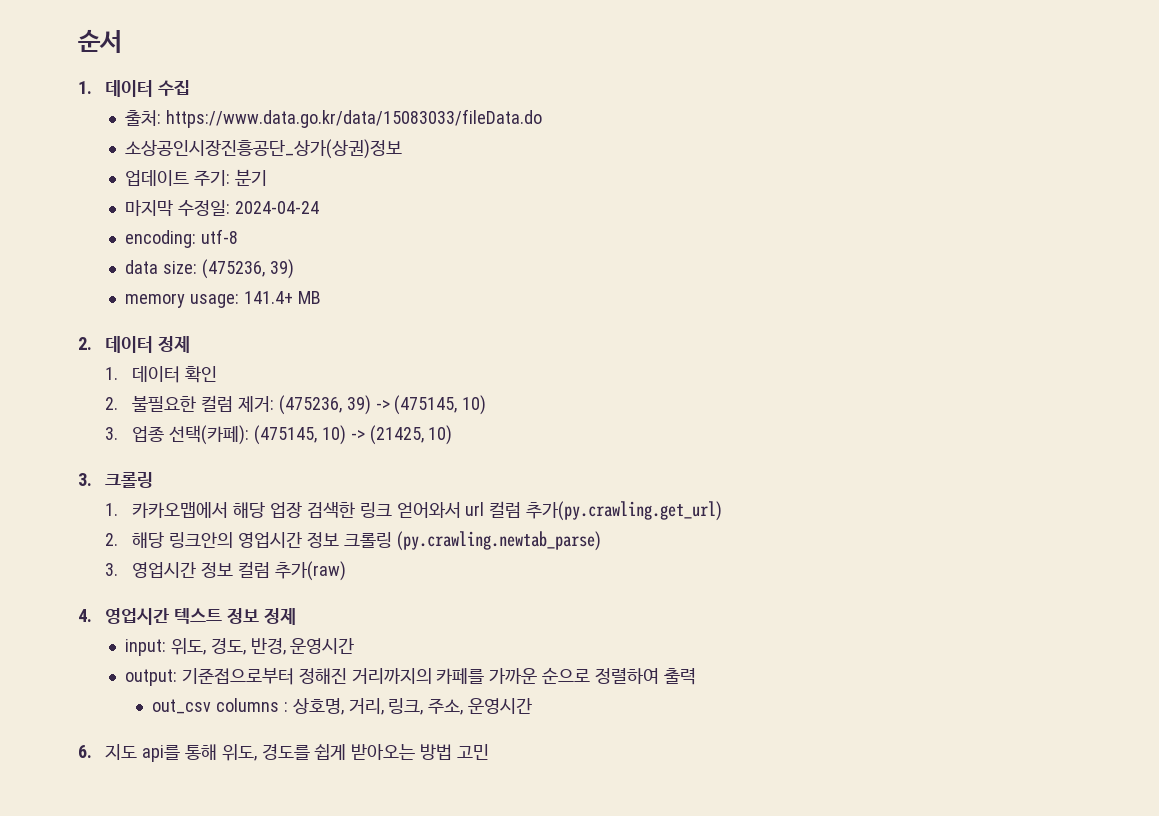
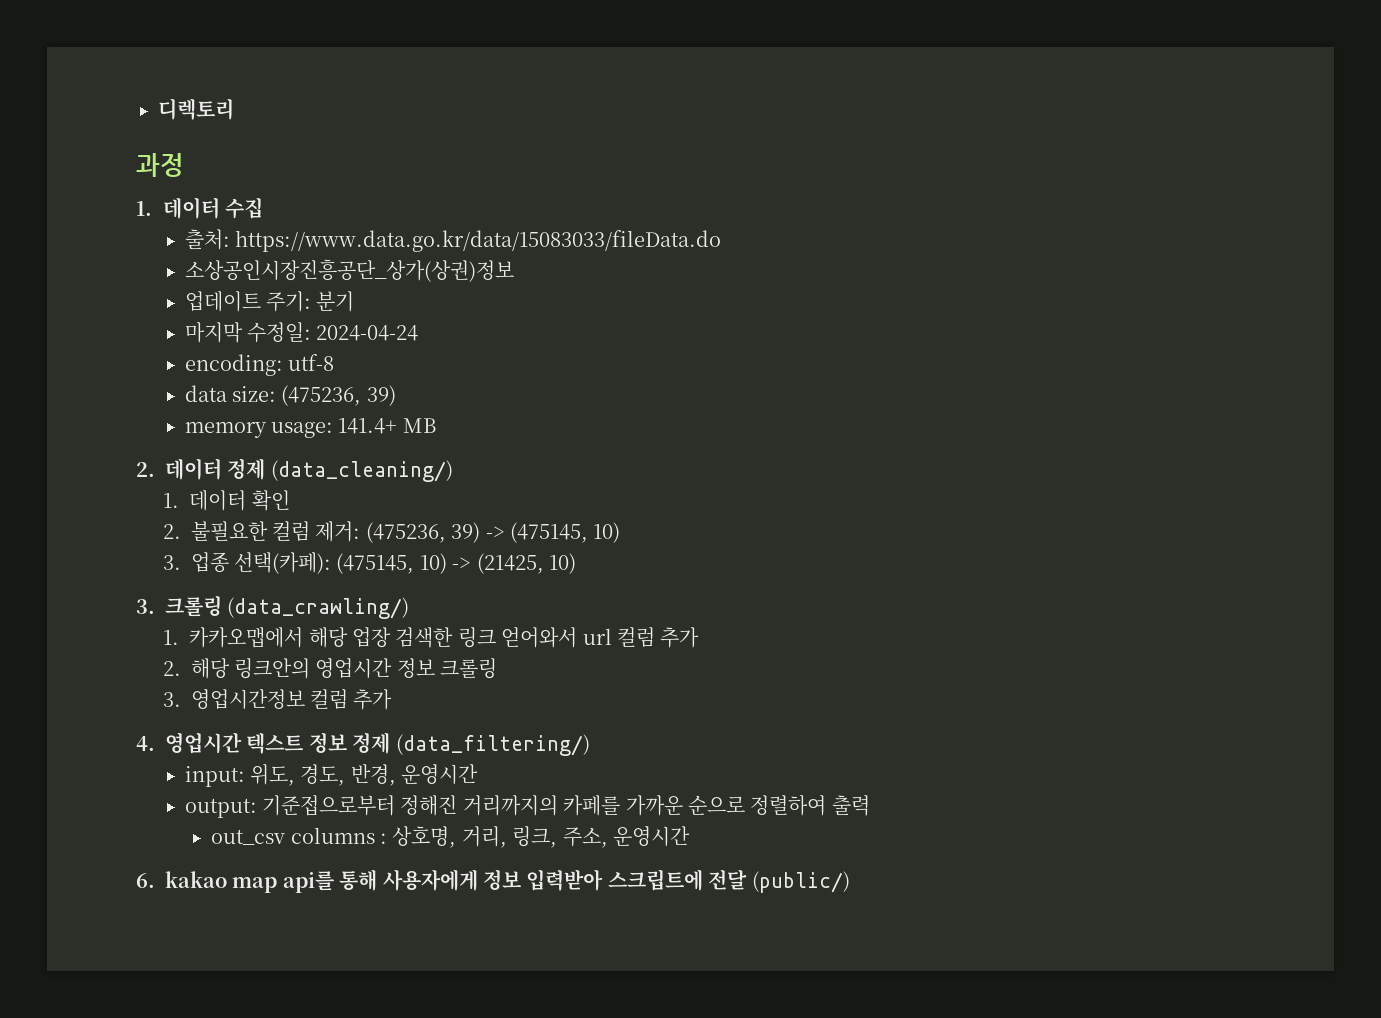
[78,29,122,53] 순서 -> [158,98,234,120] [136,153,184,177] 디렉토리 // 과정
(190, 344) none -> [270,460,453,482] (data_cleaning/)
(154, 480) none -> [227,597,410,619] (data_crawling/)
[526,501,723,521] 추가(py.crawling.get_url) -> [660,627,700,648] 추가
[396,531,601,551] [105,561,346,581] (py.crawling.newtab_parse) // 3. 영업시간 정보 컬럼 추가(raw) -> [162,689,393,710] // 3. 영업시간정보 컬럼 추가
(296, 616) none -> [395,734,590,756] (data_filtering/)
[105,744,490,762] 지도 api를 통해 위도, 경도를 쉽게 받아오는 방법 고민 -> [165,869,850,893] kakao map api를 통해 사용자에게 정보 입력받아 스크립트에 전달 (public/)

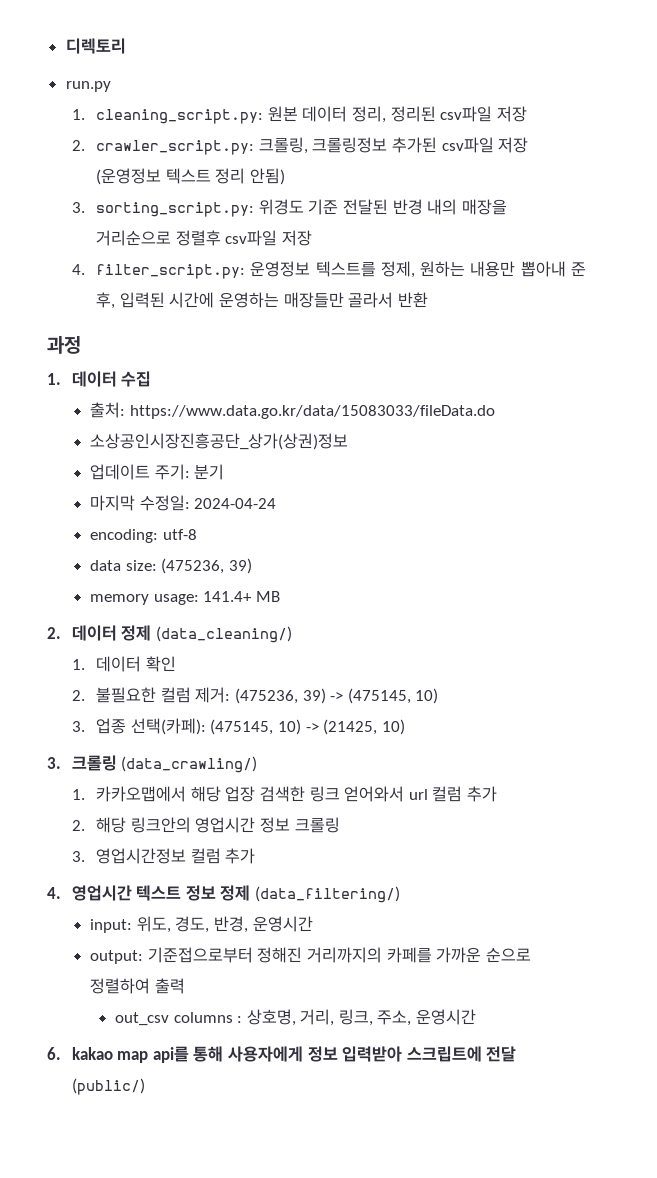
(234, 109) none -> [65,81,111,92] [71,106,527,124] [71,137,529,155] [96,168,285,185] [71,199,507,217] [96,230,312,246] [71,261,586,279] [96,292,428,309] // run.py // 1. cleaning_script.py: 원본 데이터 정리, 정리된 csv파일 저장 // 2. crawler_script.py: 크롤링, 크롤링정보 추가된 csv파일 저장 (운영정보 텍스트 정리 안됨) // 3. sorting_script.py: 위경도 기준 전달된 반경 내의 매장을 거리순으로 정렬후 csv파일 저장 // 4. filter_script.py: 운영정보 텍스트를 정제, 원하는 내용만 뽑아내 준 후, 입력된 시간에 운영하는 매장들만 골라서 반환

